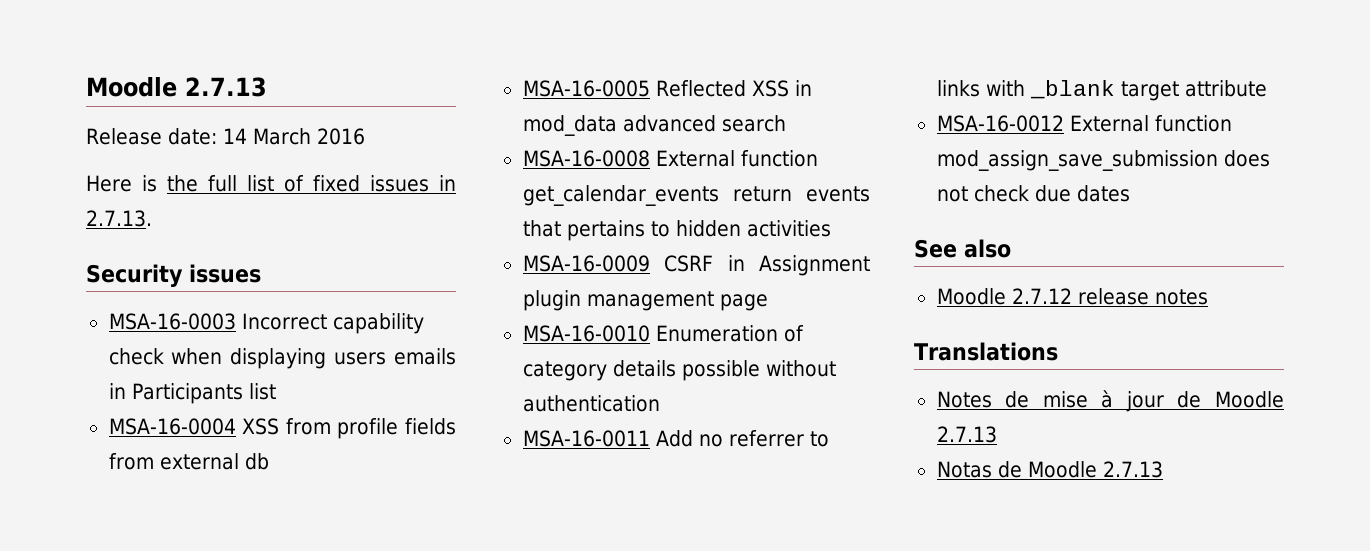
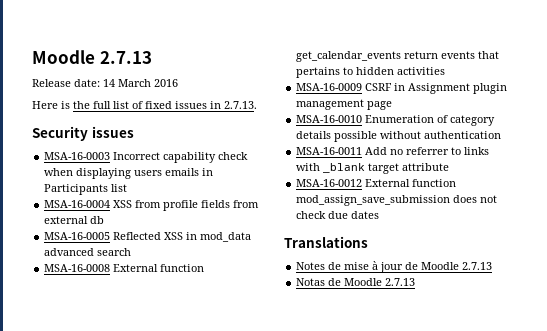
[914,239,1011,258] [936,288,1208,305] // See also // Moodle 2.7.12 release notes -> (380, 215) none

